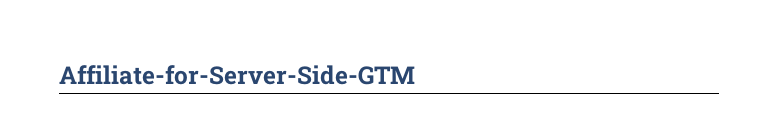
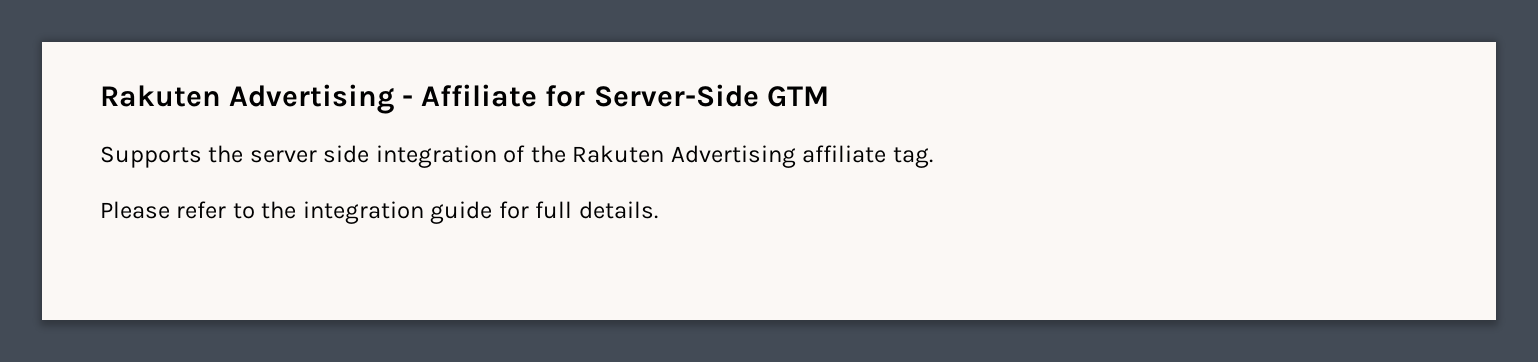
[59,65,415,85] Affiliate-for-Server-Side-GTM -> [100,84,829,114] [100,145,933,168] [100,201,658,224] Rakuten Advertising - Affiliate for Server-Side GTM // Supports the server side integration of the Rakuten Advertising affiliate tag. // Please refer to the integration guide for full details.

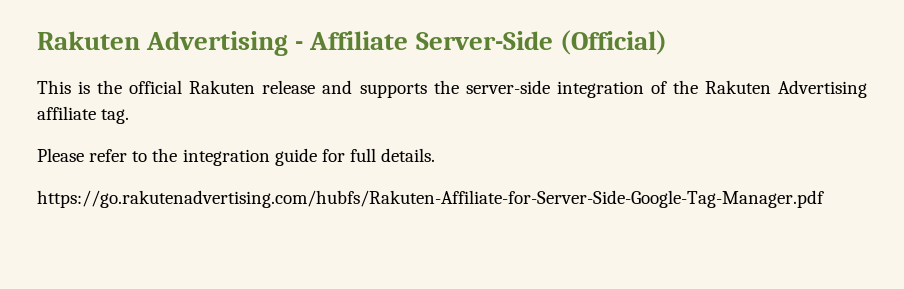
[545,84,829,107] [100,145,370,168] for Server-Side GTM // Supports the server side -> [415,30,667,55] [37,80,550,98] Server-Side (Official) // This is the official Rakuten release and supports the server-side
(658, 210) none -> [37,190,824,208] // https://go.rakutenadvertising.com/hubfs/Rakuten-Affiliate-for-Server-Side-Google-Tag-Manager.pdf

